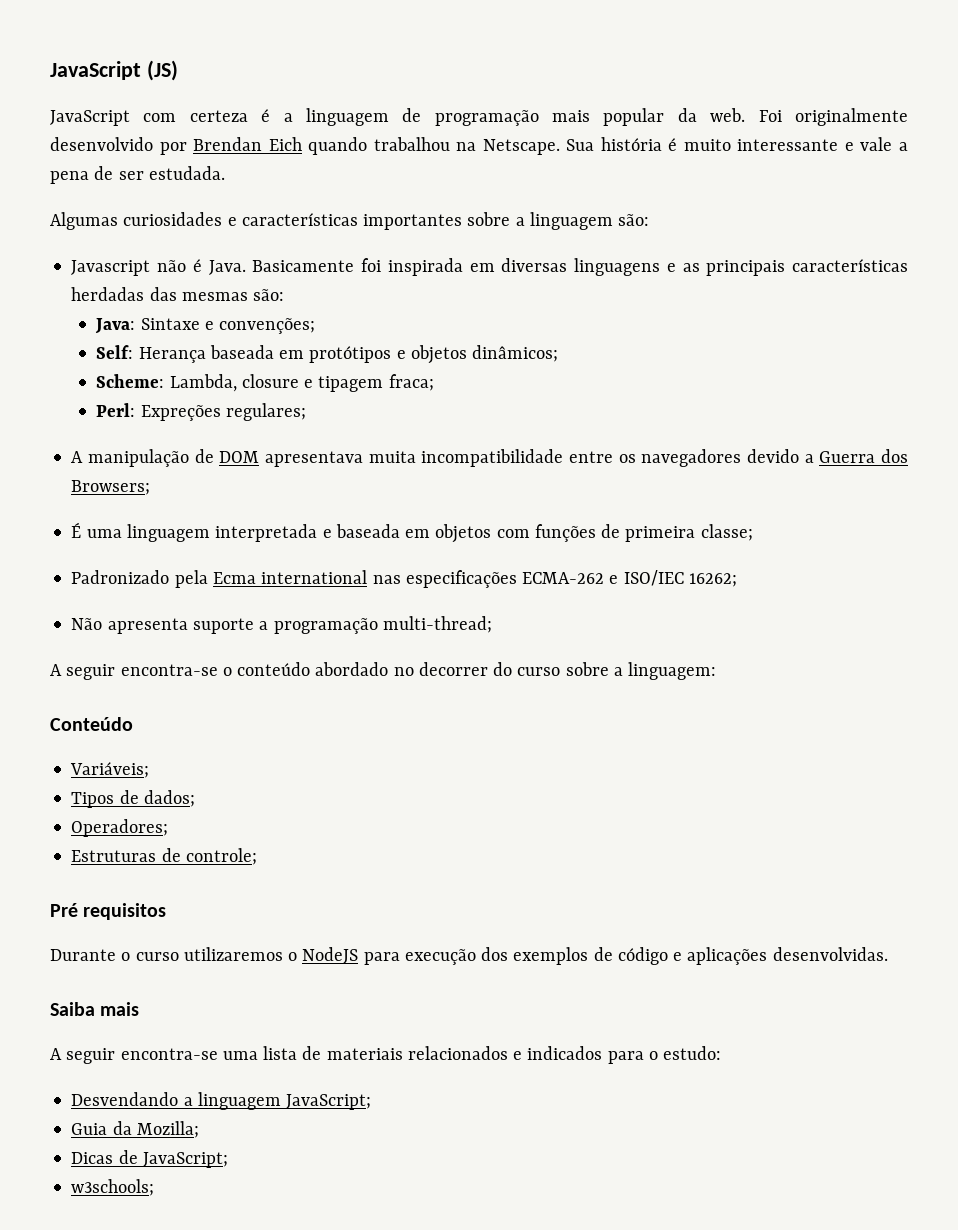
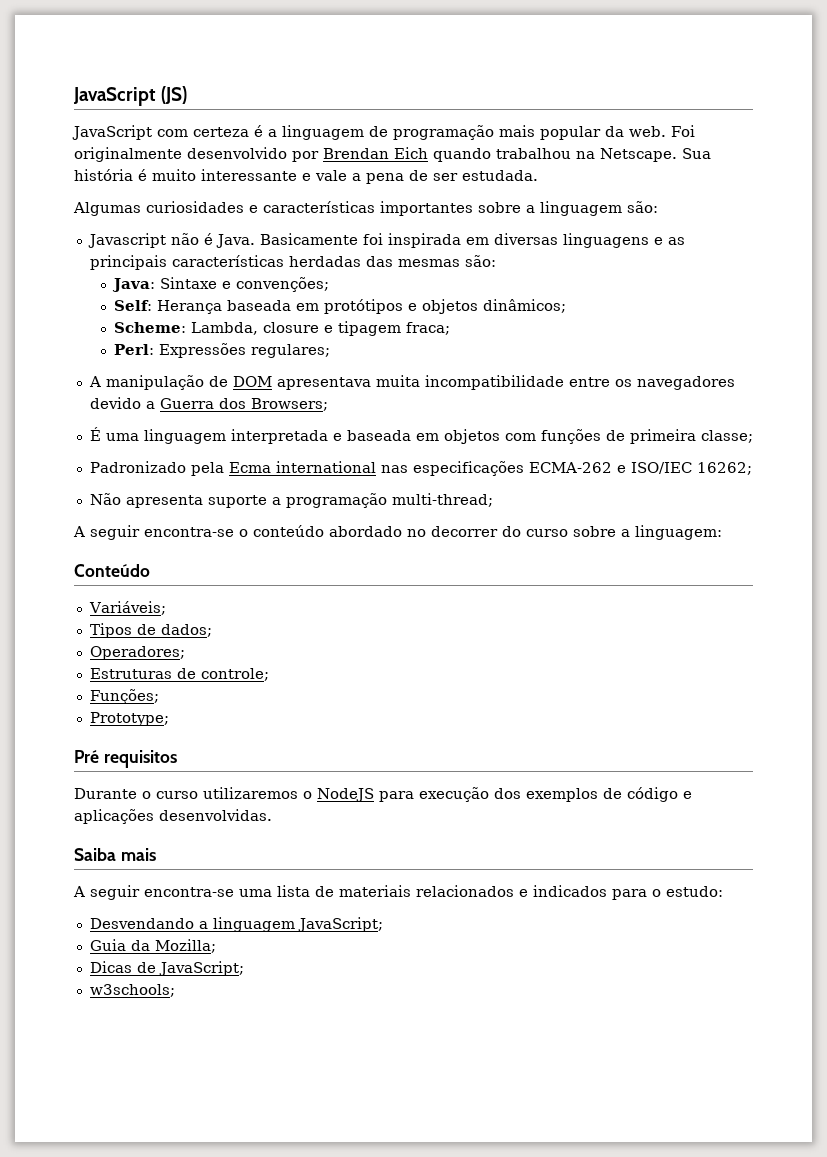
[140,405,221,421] Expreções -> [159,343,247,358] Expressões
(257, 856) none -> [89,689,159,704] [89,712,169,726] // Funções; // Prototype;

